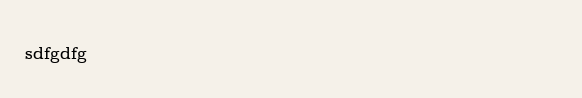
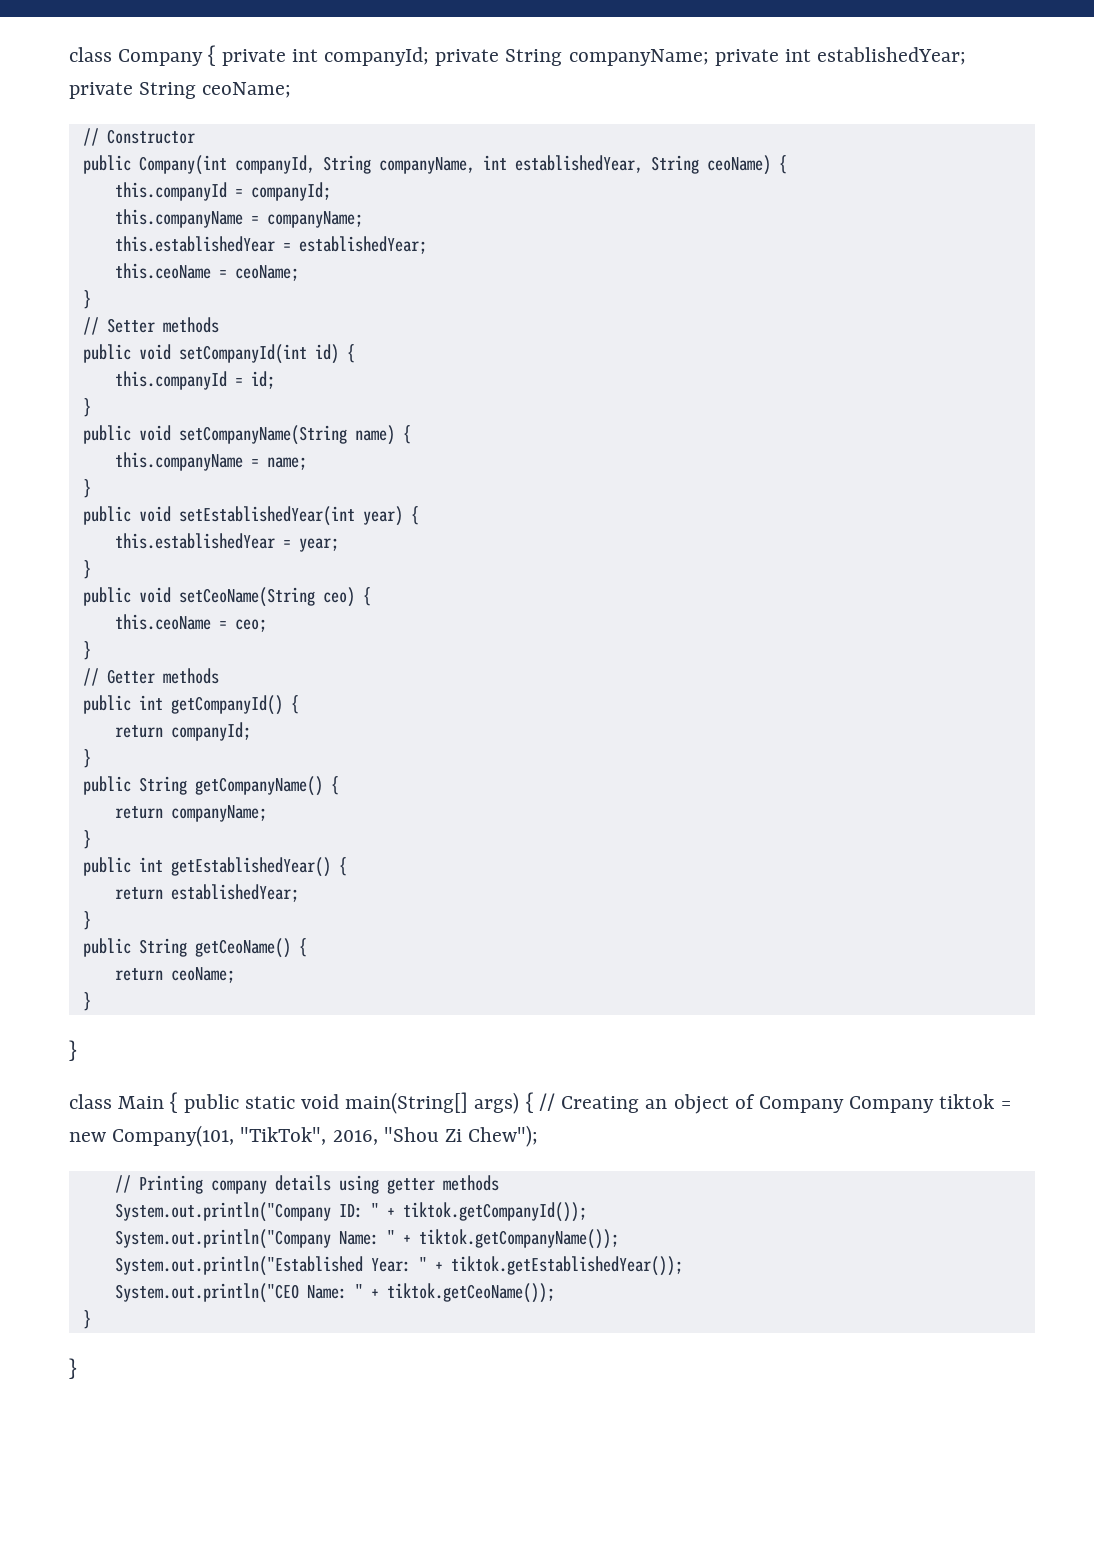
[25,47,87,63] sdfgdfg -> [69,45,967,66] [69,82,292,99] [82,128,195,146] [82,155,787,175] [114,182,331,201] [114,209,363,228] [114,236,427,254] [114,263,299,281] [82,290,91,309] [82,317,219,335] [82,344,355,364] [114,371,275,390] [82,398,91,417] [82,425,411,445] [114,452,307,471] [82,479,91,498] [82,506,419,526] [114,533,339,552] [82,560,91,579] [82,587,371,607] [114,614,267,632] [82,641,91,660] [82,668,219,686] [82,695,299,715] [114,722,251,741] [82,749,91,768] [82,776,339,796] [114,805,267,822] [82,830,91,849] [82,857,347,877] [114,884,299,902] [82,911,91,930] [82,938,307,958] [114,967,235,983] [82,992,91,1011] [69,1040,77,1061] [69,1092,1011,1114] [69,1125,539,1147] [114,1175,499,1194] [114,1202,587,1222] [114,1229,619,1249] [114,1256,683,1276] [114,1283,555,1303] [82,1310,91,1329] [69,1358,77,1379] class Company { private int companyId; private String companyName; private int establishedYear; private String ceoName; // // Constructor // public Company(int companyId, String companyName, int establishedYear, String ceoName) { // this.companyId = companyId; // this.companyName = companyName; // this.establishedYear = establishedYear; // this.ceoName = ceoName; // } // // Setter methods // public void setCompanyId(int id) { // this.companyId = id; // } // public void setCompanyName(String name) { // this.companyName = name; // } // public void setEstablishedYear(int year) { // this.establishedYear = year; // } // public void setCeoName(String ceo) { // this.ceoName = ceo; // } // // Getter methods // public int getCompanyId() { // return companyId; // } // public String getCompanyName() { // return companyName; // } // public int getEstablishedYear() { // return establishedYear; // } // public String getCeoName() { // return ceoName; // } // } // class Main { public static void main(String[] args) { // Creating an object of Company Company tiktok = new Company(101, "TikTok", 2016, "Shou Zi Chew"); // // Printing company details using getter methods // System.out.println("Company ID: " + tiktok.getCompanyId()); // System.out.println("Company Name: " + tiktok.getCompanyName()); // System.out.println("Established Year: " + tiktok.getEstablishedYear()); // System.out.println("CEO Name: " + tiktok.getCeoName()); // } // }

